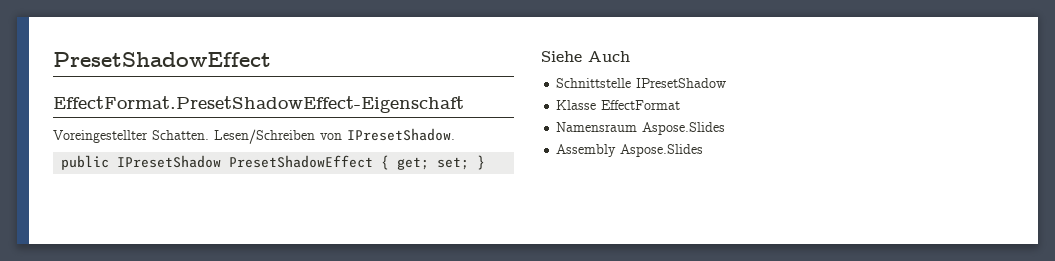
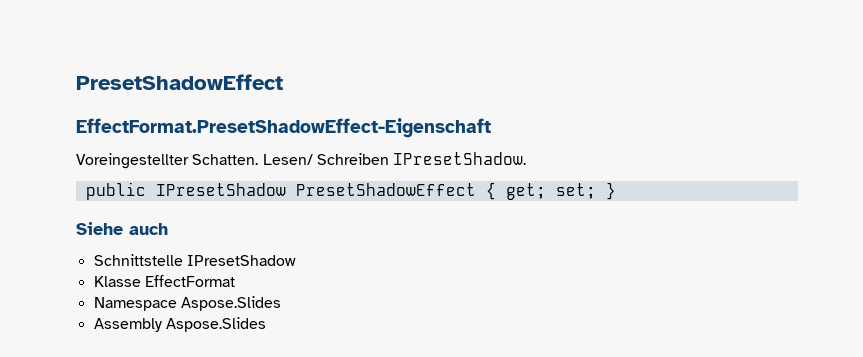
[214,129,342,144] Lesen/Schreiben von -> [262,153,389,165] Lesen/ Schreiben
[588,51,630,62] Auch -> [129,223,168,235] auch
[556,122,638,132] Namensraum -> [93,297,177,311] Namespace

